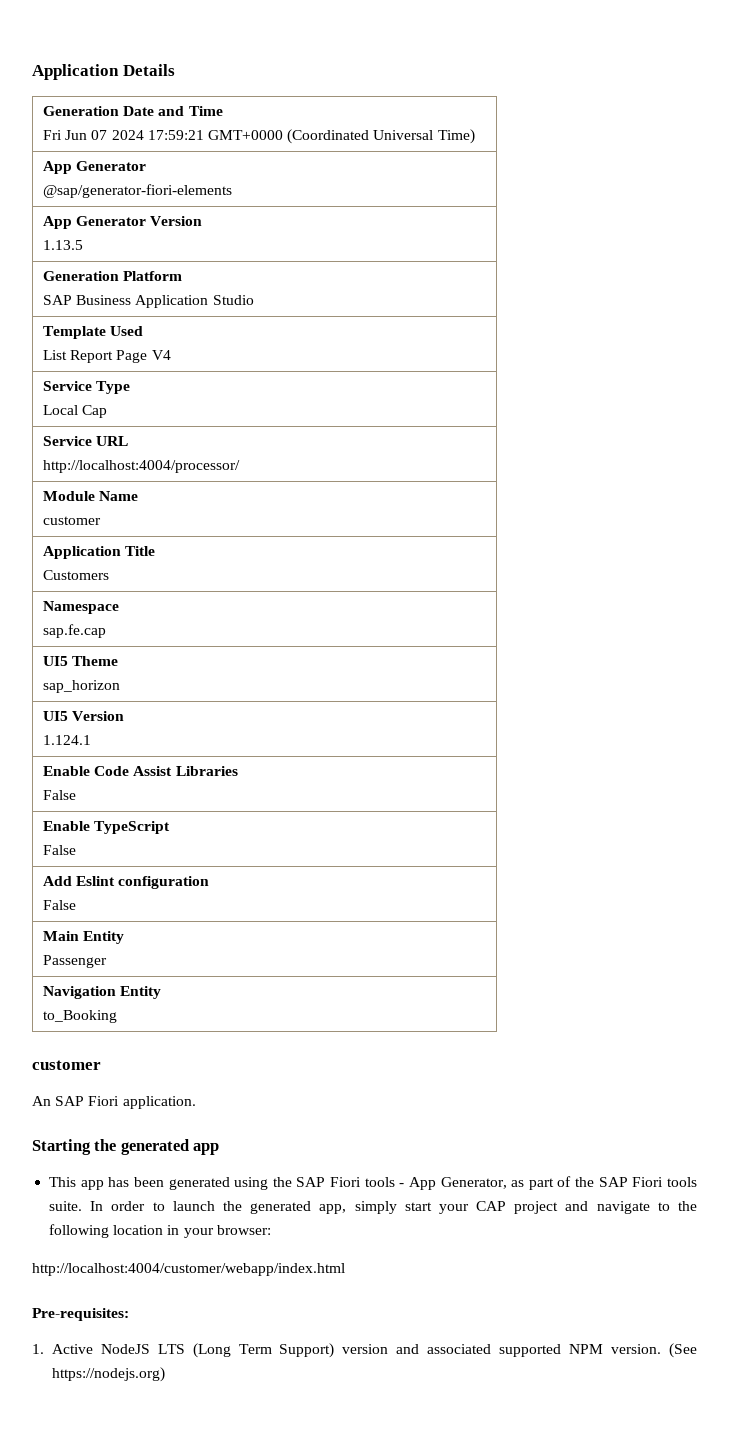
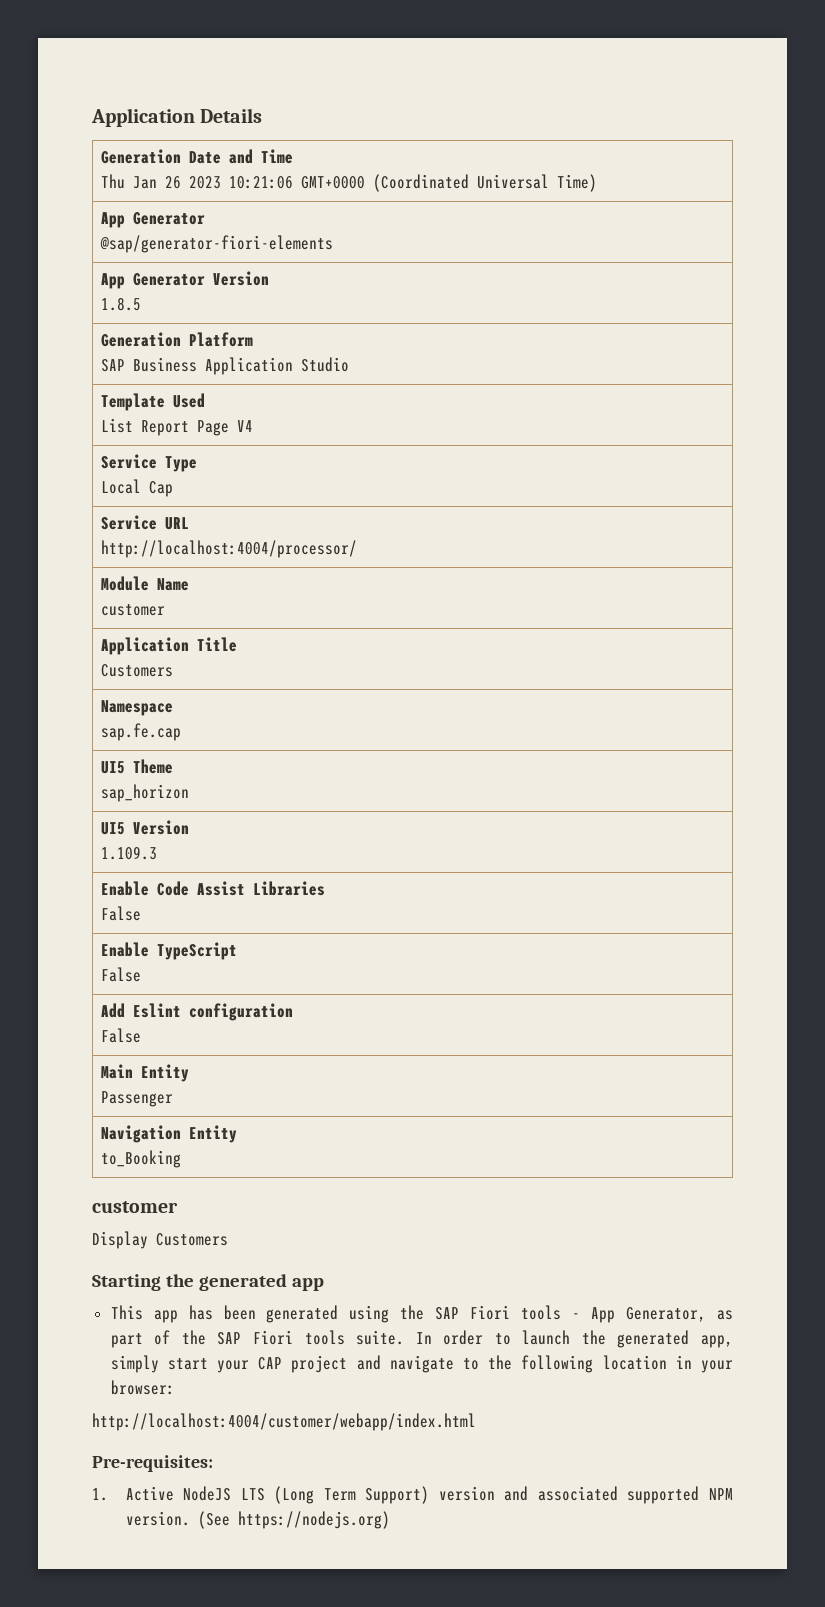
[43,130,204,140] Fri Jun 07 2024 17:59:21 -> [101,174,294,189] Thu Jan 26 2023 10:21:06
[43,240,84,250] 1.13.5 -> [101,297,142,311] 1.8.5
[43,735,92,745] 1.124.1 -> [101,846,158,860] 1.109.3
[32,1096,196,1109] An SAP Fiori application. -> [92,1231,228,1249] Display Customers

